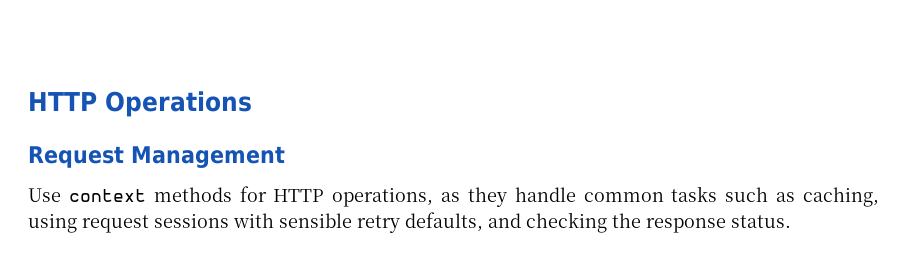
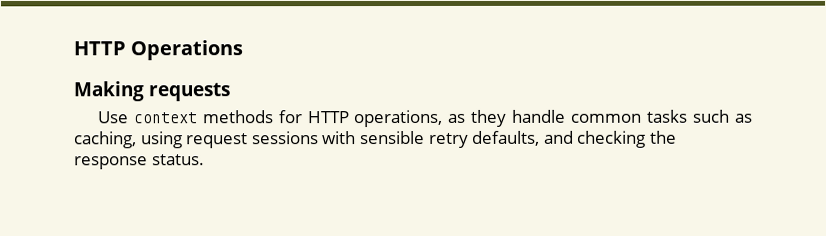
[28,146,285,168] Request Management -> [73,81,230,102] Making requests

